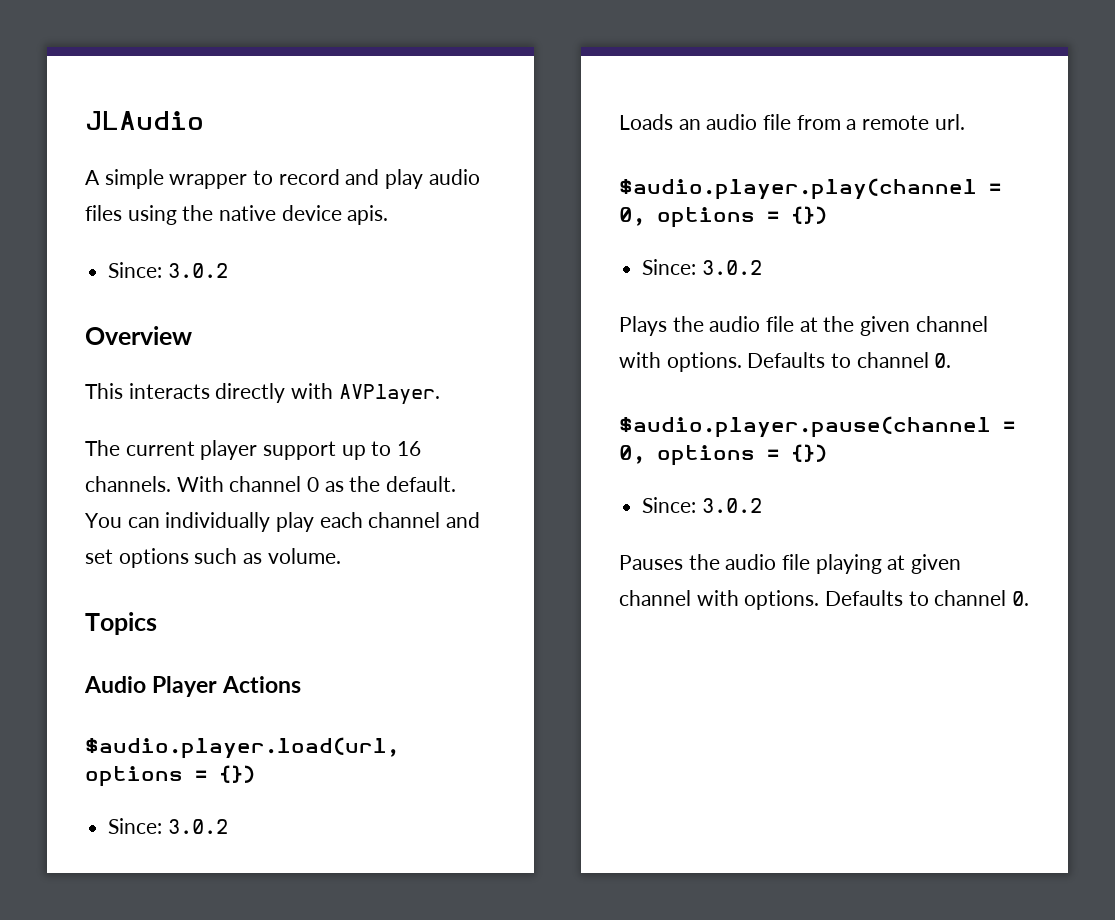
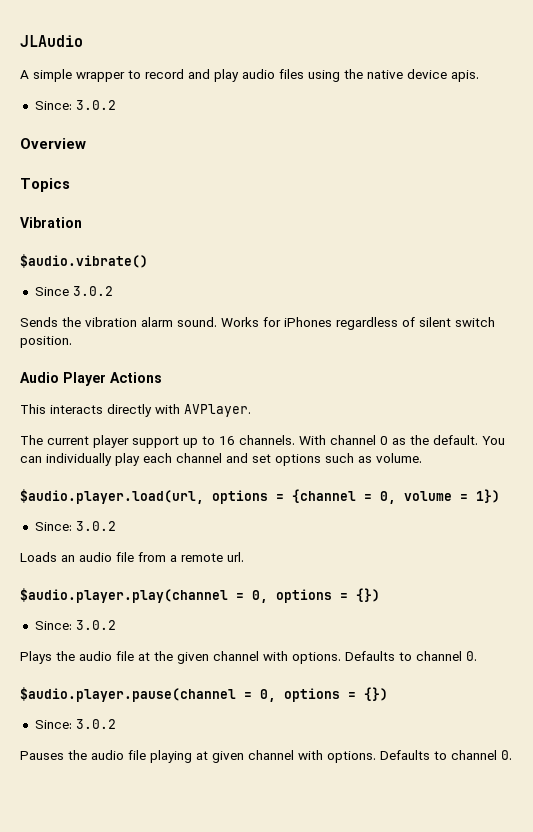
(192, 335) none -> [20,178,70,192] [20,217,82,228] [20,254,148,268] [34,286,113,296] [20,317,495,330] [20,336,72,348] [20,372,162,386] // Topics // Vibration // $audio.vibrate() // Since 3.0.2 // Sends the vibration alarm sound. Works for iPhones regardless of silent switch position. // Audio Player Actions
[85,612,157,635] [84,676,302,697] // Topics // Audio Player Actions -> (422, 458) none
[219,765,255,783] {}) -> [292,489,500,504] {channel = 0, volume = 1})

